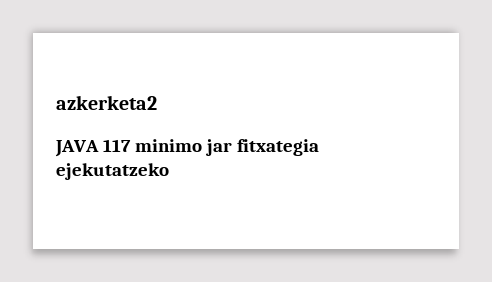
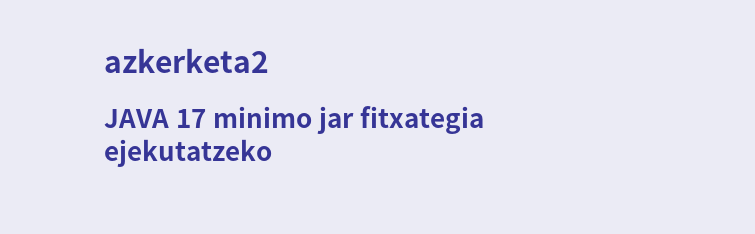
[102,139,131,152] 117 -> [176,109,207,128] 17

